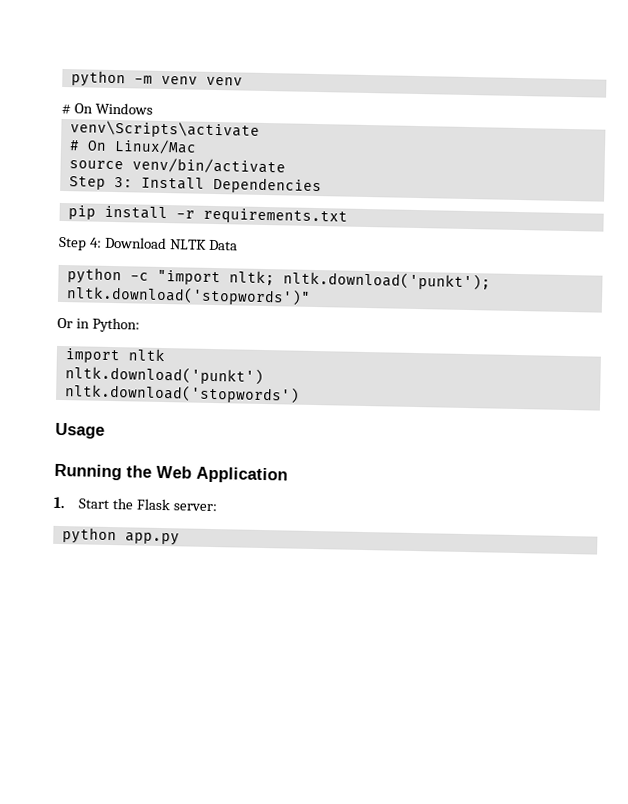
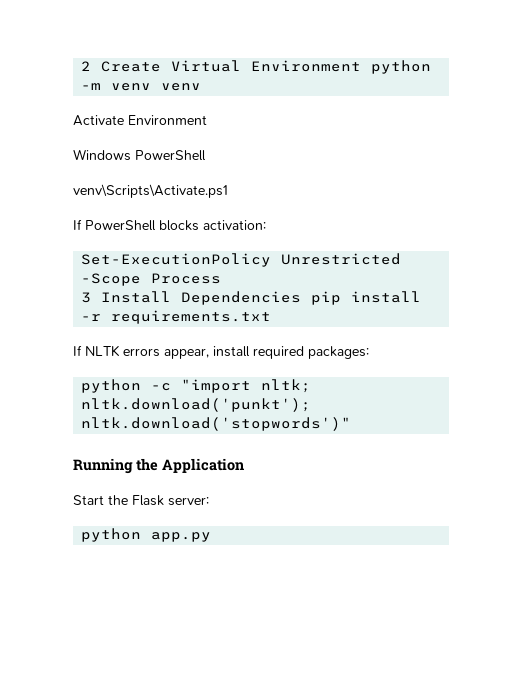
(70, 79) none -> [81,60,362,72] 2 Create Virtual Environment
[61,103,93,115] # On -> [73,115,207,126] Activate Environment //
[69,120,260,139] [68,139,197,155] [68,157,286,175] [68,176,133,190] // venv\Scripts\activate // # On Linux/Mac // source venv/bin/activate // Step 3: -> [135,150,206,161] [73,184,228,198] [73,219,266,231] [81,253,402,267] [81,273,222,286] [81,292,92,303] PowerShell // venv\Scripts\Activate.ps1 // If PowerShell blocks activation: // Set-ExecutionPolicy Unrestricted -Scope Process // 3
(322, 185) // -> (302, 298) none
[58,236,238,251] Step 4: Download NLTK Data -> [73,345,369,359] If NLTK errors appear, install required packages:
[57,317,140,333] [64,348,166,364] [64,365,264,385] [64,383,300,404] [55,422,105,439] // Or in Python: // import nltk // nltk.download('punkt') // nltk.download('stopwords') // Usage -> (352, 424) none
[156,465,192,479] Web -> (158, 464) none
[53,496,65,509] 1. -> (244, 465) none

